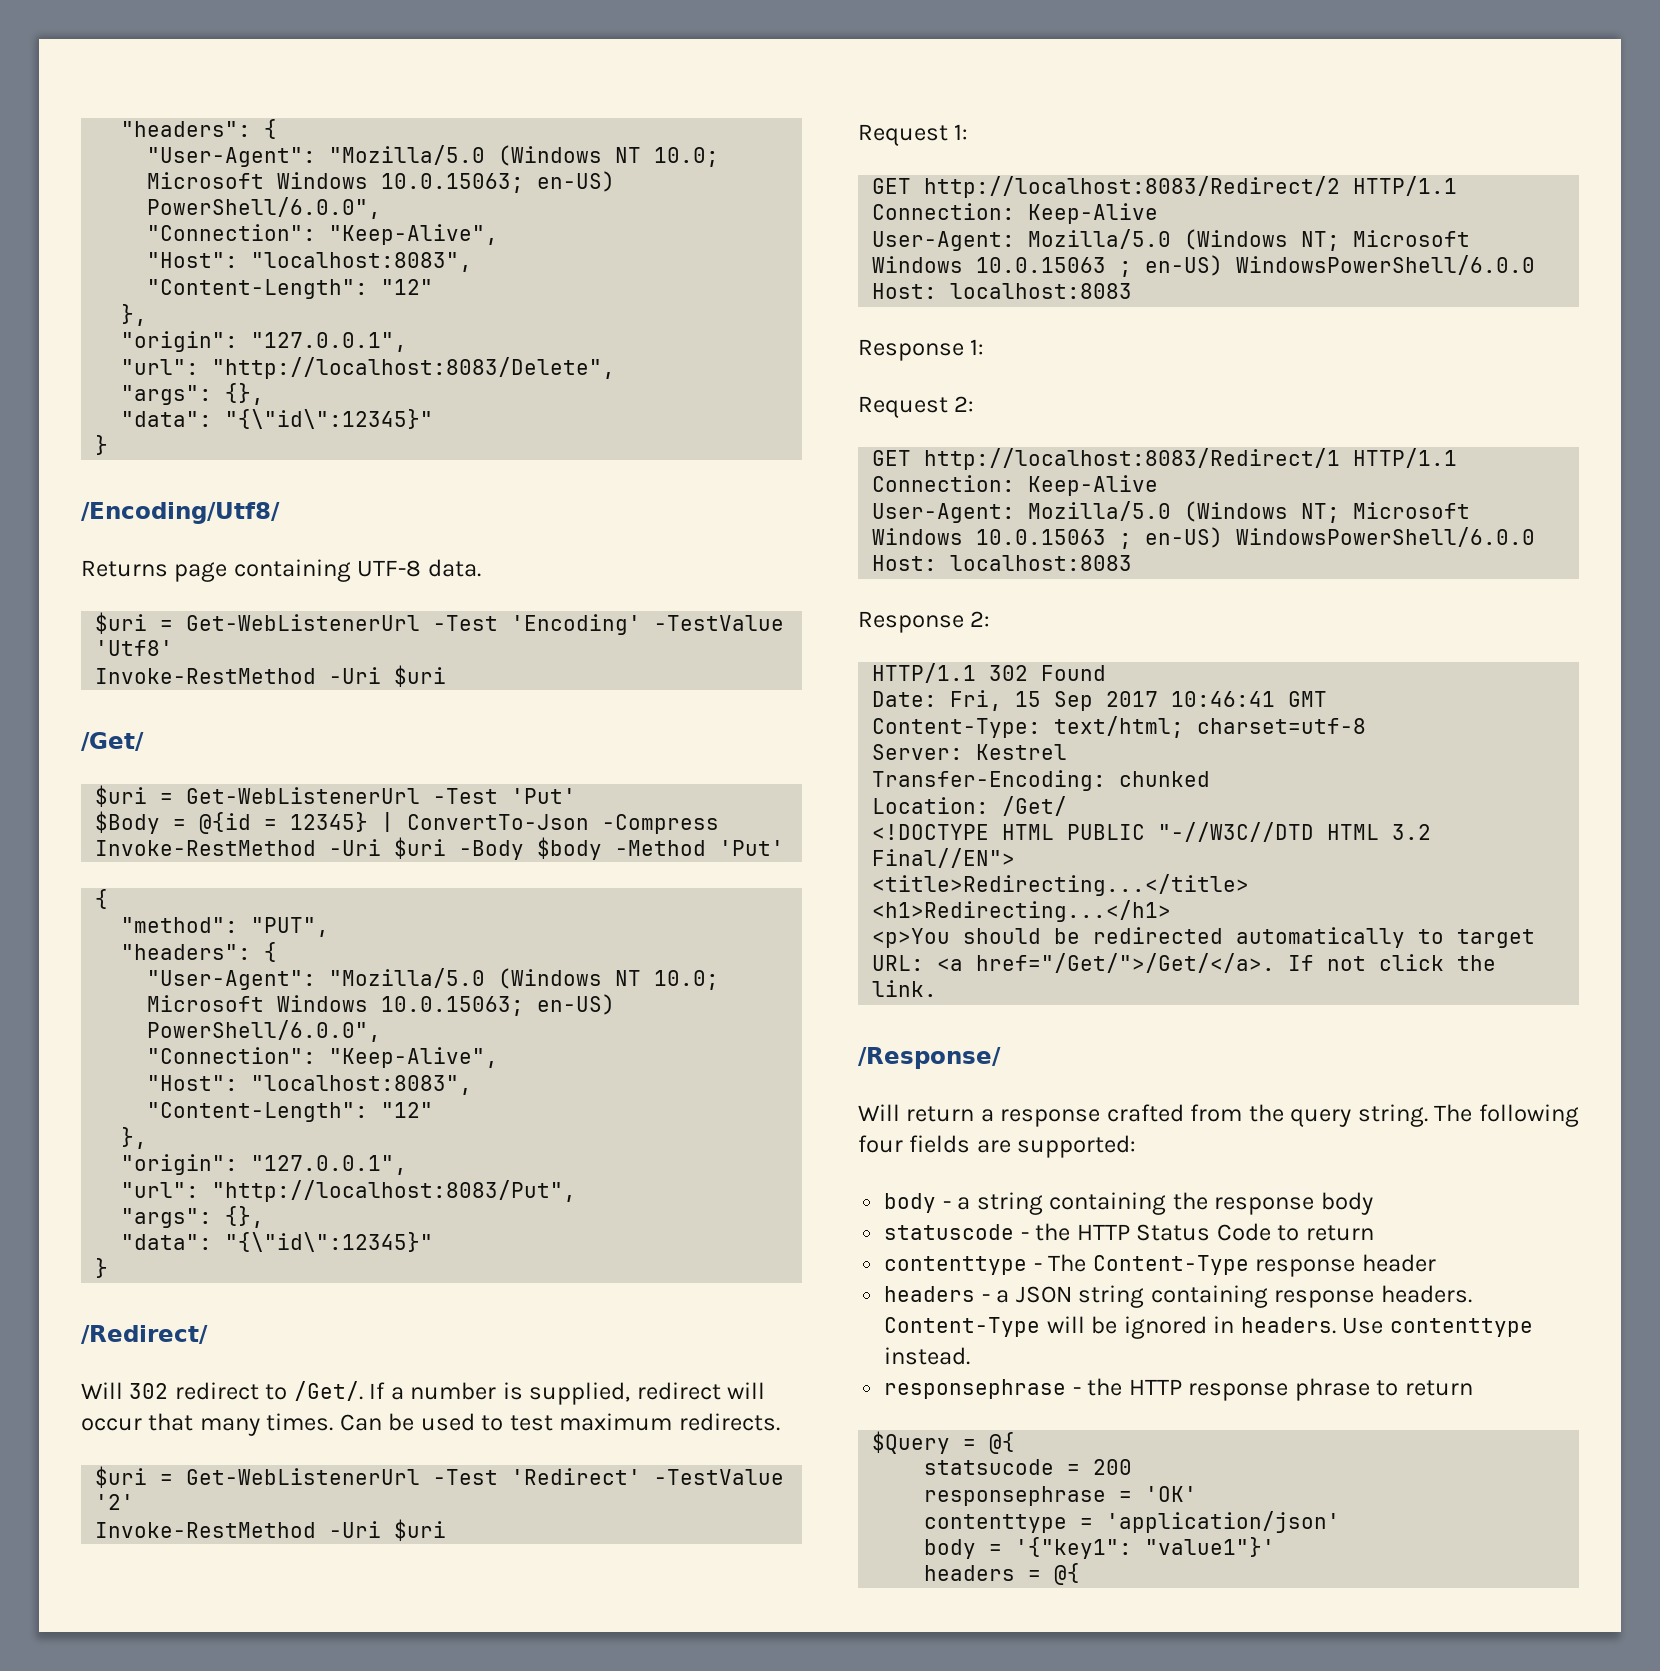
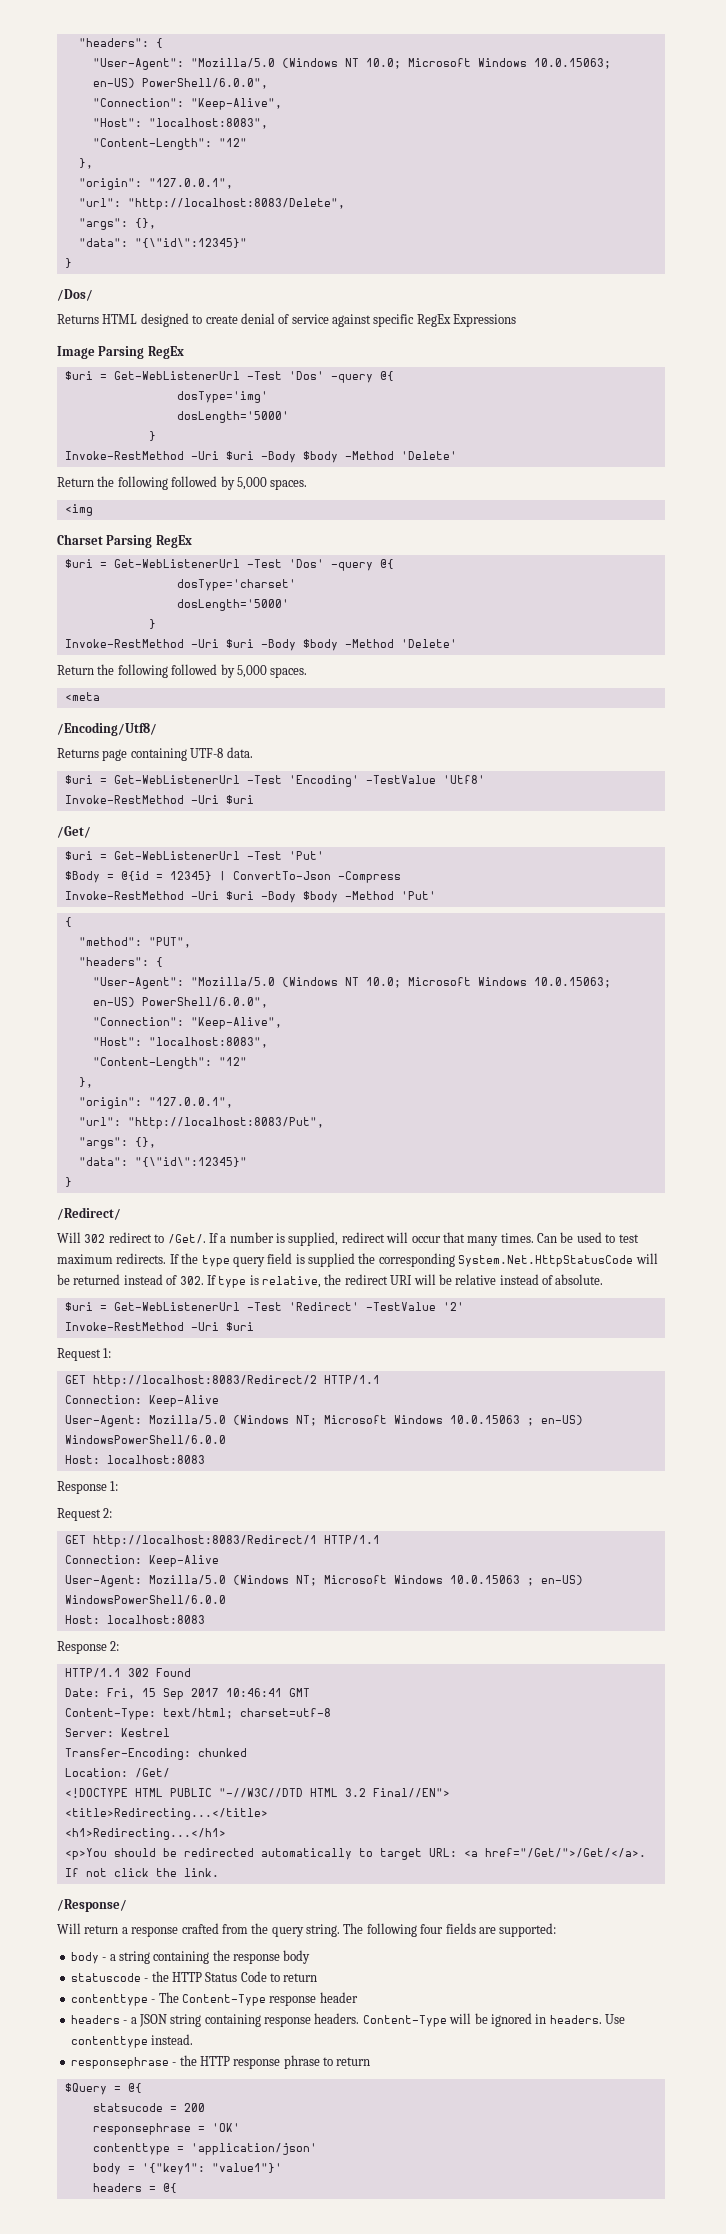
(109, 445) none -> [57,289,93,301] [57,313,517,327] [57,346,184,359] [64,371,394,383] [176,391,268,403] [176,411,289,423] [148,431,156,441] [64,451,457,463] [57,476,308,490] [64,504,93,516] [57,534,192,548] [64,559,394,571] [176,579,296,591] [176,599,289,611] [148,619,156,629] [64,639,457,651] [57,664,308,678] [64,692,100,701] // /Dos/ // Returns HTML designed to create denial of service against specific RegEx Expressions // Image Parsing RegEx // $uri = Get-WebListenerUrl -Test 'Dos' -query @{ // dosType='img' // dosLength='5000' // } // Invoke-RestMethod -Uri $uri -Body $body -Method 'Delete' // Return the following followed by 5,000 spaces. // <img // Charset Parsing RegEx // $uri = Get-WebListenerUrl -Test 'Dos' -query @{ // dosType='charset' // dosLength='5000' // } // Invoke-RestMethod -Uri $uri -Body $body -Method 'Delete' // Return the following followed by 5,000 spaces. // <meta
(780, 1422) none -> [169,1253,658,1267] [57,1274,604,1288] If the type query field is supplied the corresponding System.Net.HttpStatusCode will be returned instead of 302. If type is relative, the redirect URI will be relative instead of absolute.

